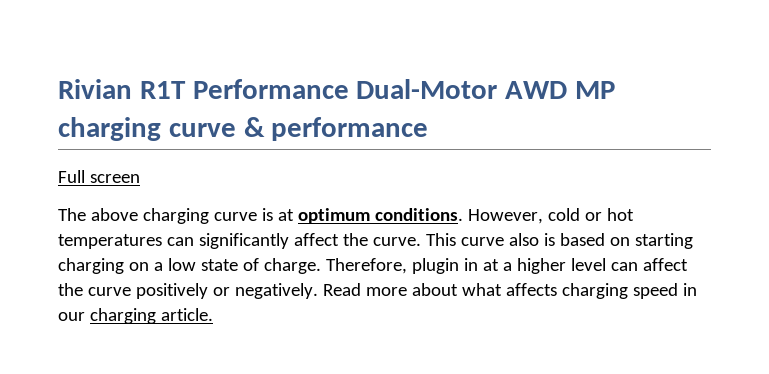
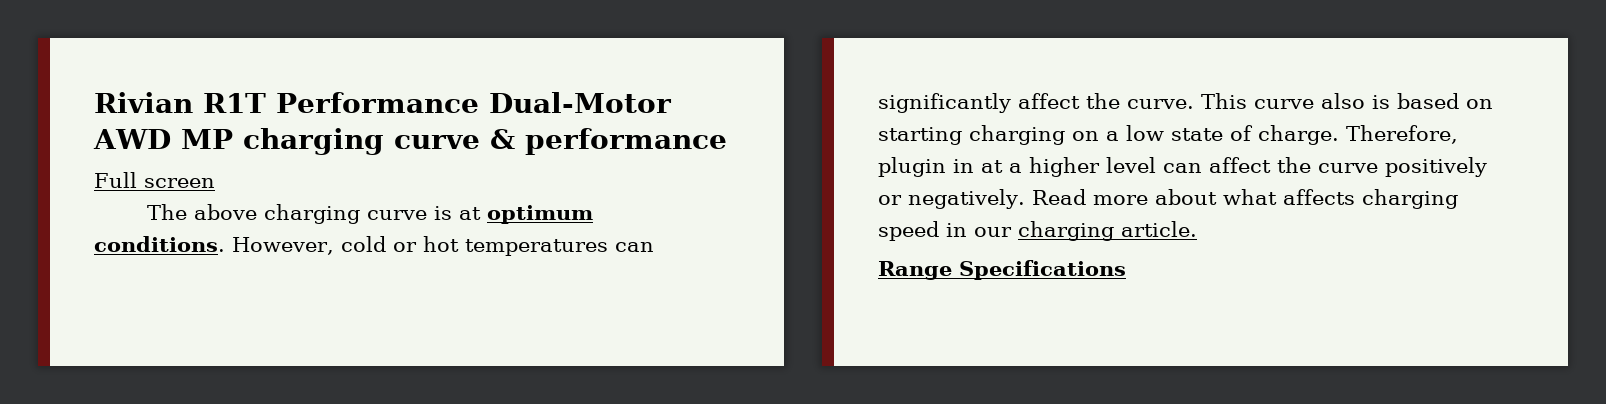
(213, 314) none -> [878,260,1126,280] // Range Specifications

